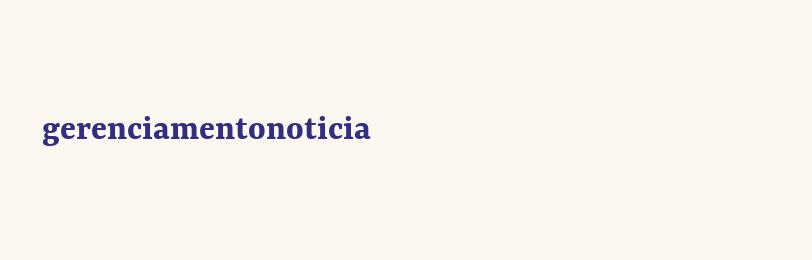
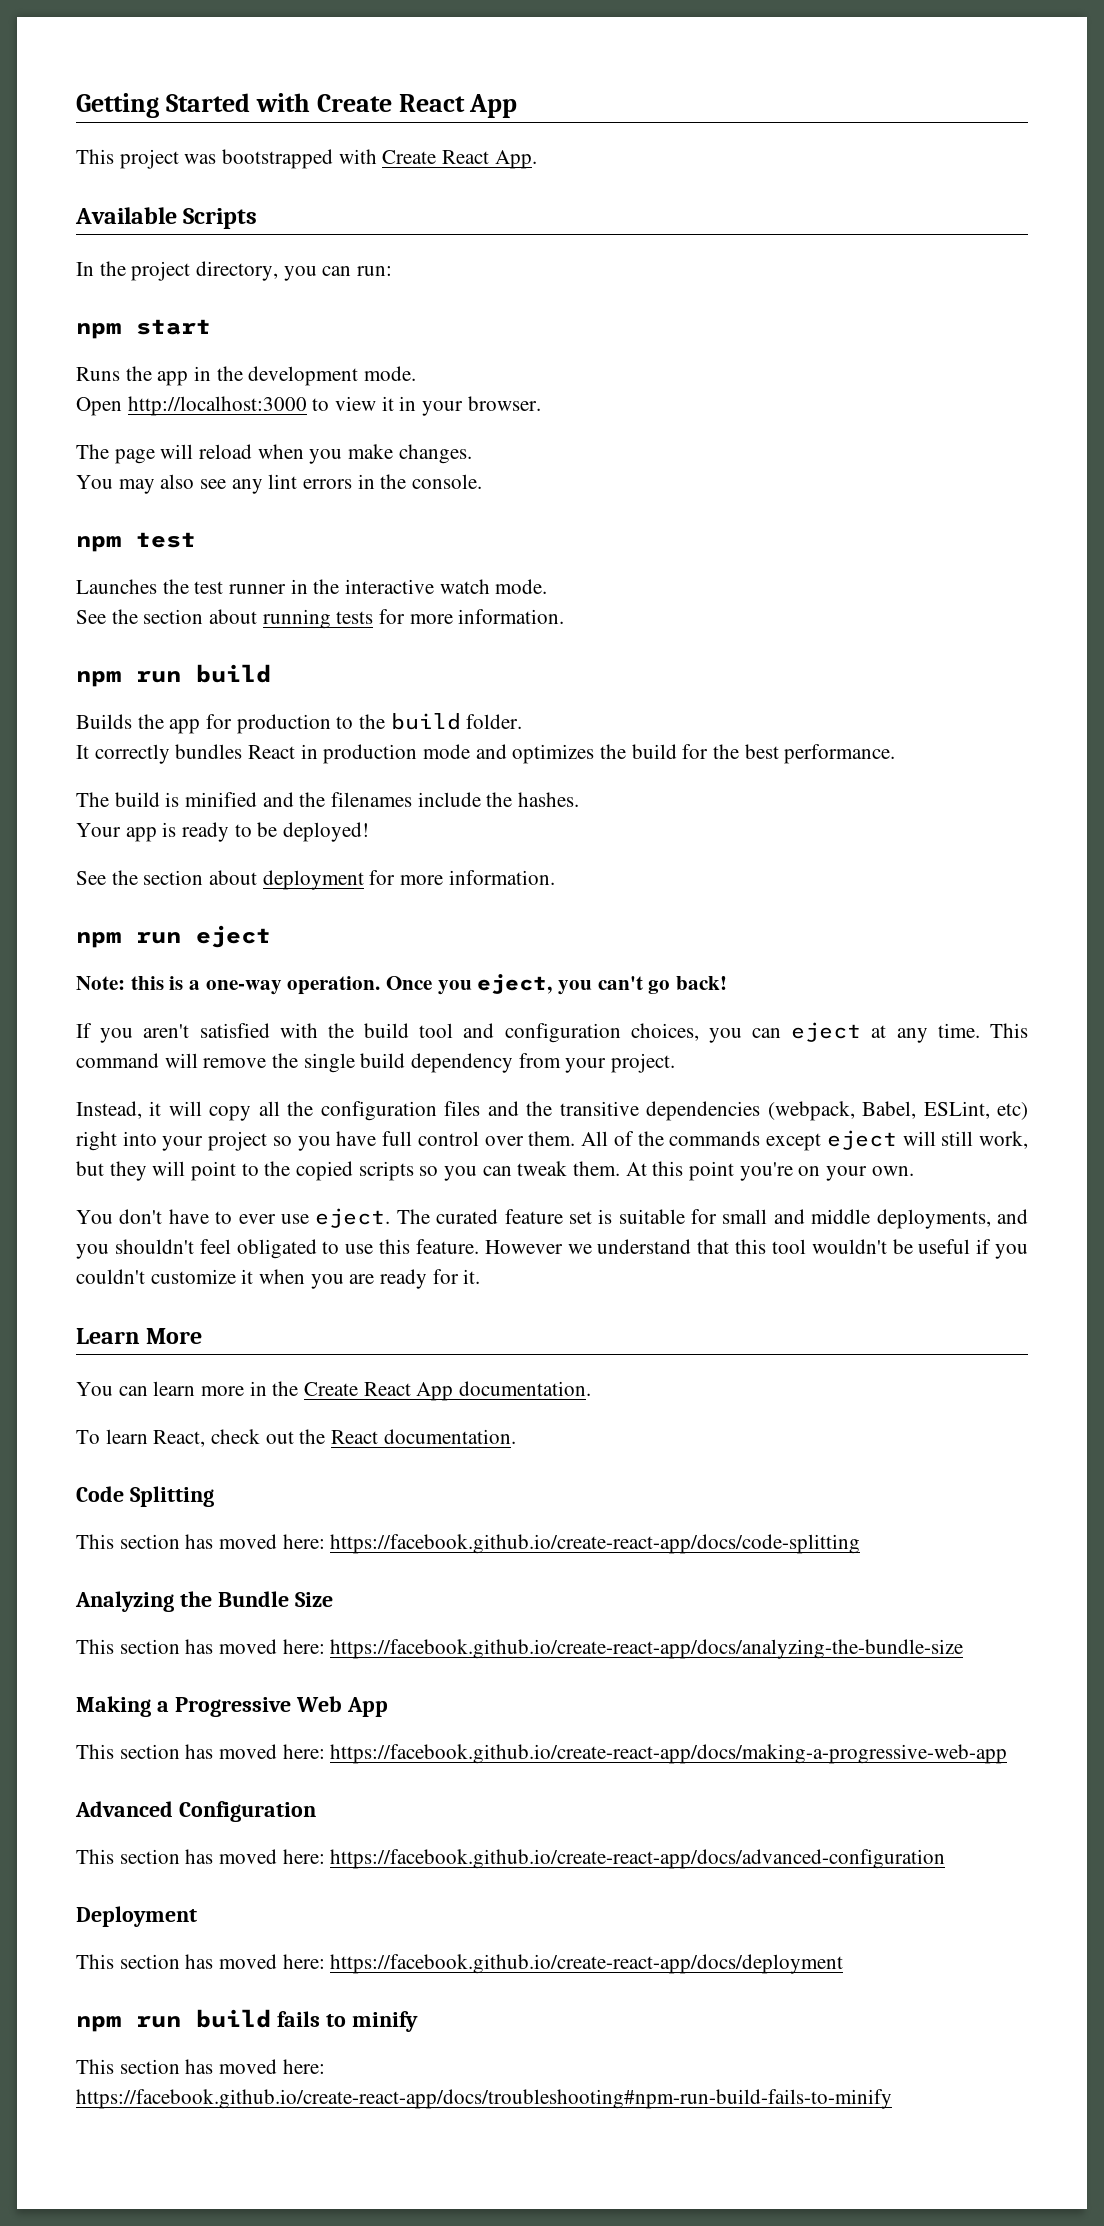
[42,116,371,146] gerenciamentonoticia -> [76,93,518,118] [76,149,537,169] [75,207,258,229] [76,261,393,281] [76,319,211,339] [76,366,417,386] [76,396,541,416] [76,444,472,464] [76,474,483,494] [76,532,196,552] [76,579,548,594] [76,609,565,629] [76,664,271,687] [76,713,523,734] [76,744,896,764] [76,792,580,807] [76,822,370,842] [76,870,555,890] [76,925,271,948] [76,974,728,995] [76,1022,1028,1043] [76,1053,676,1073] [76,1101,1028,1121] [76,1130,1028,1151] [76,1161,914,1181] [76,1208,1029,1229] [76,1239,1029,1259] [76,1269,481,1289] [76,1328,203,1344] [76,1381,592,1401] [76,1429,516,1447] [76,1486,214,1507] [76,1534,861,1554] [75,1591,333,1612] [76,1639,964,1659] [76,1696,388,1717] [76,1744,1008,1764] [75,1801,316,1822] [76,1849,946,1869] [76,1906,197,1927] [76,1954,844,1974] [76,2009,418,2032] [76,2059,325,2074] [76,2089,892,2109] Getting Started with Create React App // This project was bootstrapped with Create React App. // Available Scripts // In the project directory, you can run: // npm start // Runs the app in the development mode. // Open http://localhost:3000 to view it in your browser. // The page will reload when you make changes. // You may also see any lint errors in the console. // npm test // Launches the test runner in the interactive watch mode. // See the section about running tests for more information. // npm run build // Builds the app for production to the build folder. // It correctly bundles React in production mode and optimizes the build for the best performance. // The build is minified and the filenames include the hashes. // Your app is ready to be deployed! // See the section about deployment for more information. // npm run eject // Note: this is a one-way operation. Once you eject, you can't go back! // If you aren't satisfied with the build tool and configuration choices, you can eject at any time. This command will remove the single build dependency from your project. // Instead, it will copy all the configuration files and the transitive dependencies (webpack, Babel, ESLint, etc) right into your project so you have full control over them. All of the commands except eject will still work, but they will point to the copied scripts so you can tweak them. At this point you're on your own. // You don't have to ever use eject. The curated feature set is suitable for small and middle deployments, and you shouldn't feel obligated to use this feature. However we understand that this tool wouldn't be useful if you couldn't customize it when you are ready for it. // Learn More // You can learn more in the Create React App documentation. // To learn React, check out the React documentation. // Code Splitting // This section has moved here: https://facebook.github.io/create-react-app/docs/code-splitting // Analyzing the Bundle Size // This section has moved here: https://facebook.github.io/create-react-app/docs/analyzing-the-bundle-size // Making a Progressive Web App // This section has moved here: https://facebook.github.io/create-react-app/docs/making-a-progressive-web-app // Advanced Configuration // This section has moved here: https://facebook.github.io/create-react-app/docs/advanced-configuration // Deployment // This section has moved here: https://facebook.github.io/create-react-app/docs/deployment // npm run build fails to minify // This section has moved here: https://facebook.github.io/create-react-app/docs/troubleshooting#npm-run-build-fails-to-minify

